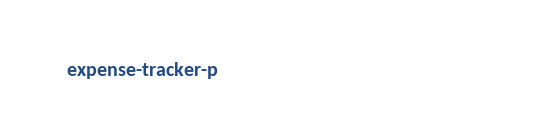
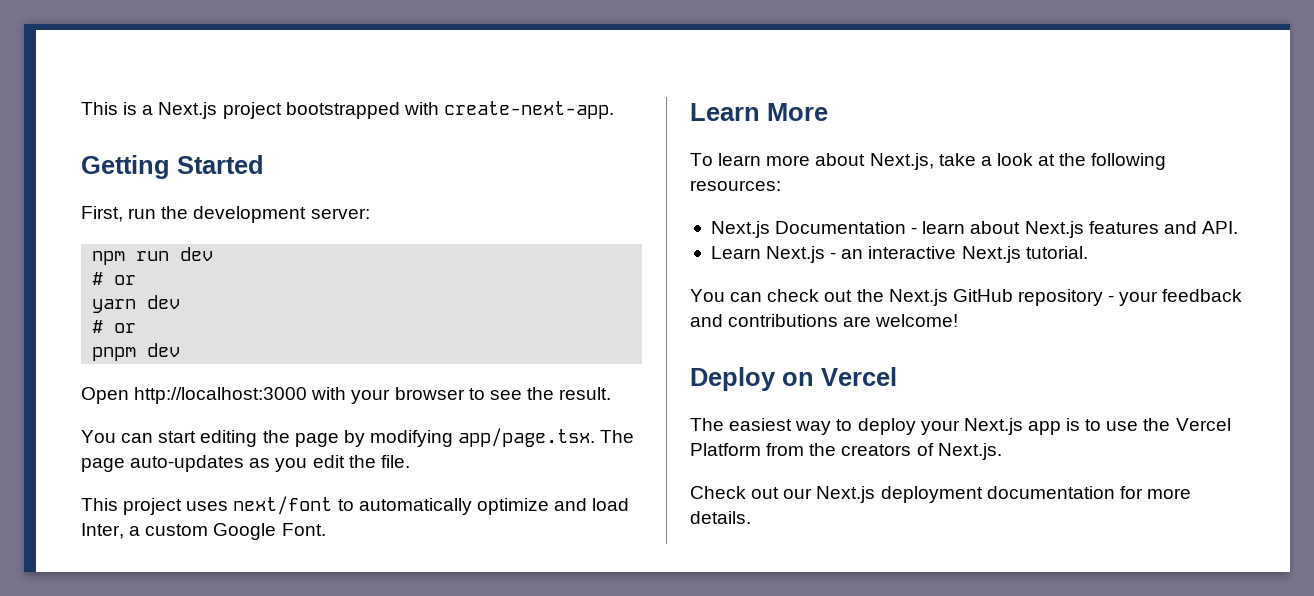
[67,62,218,79] expense-tracker-p -> [81,101,614,119] [81,155,264,179] [81,206,370,223] [92,247,214,265] [92,272,137,285] [92,295,181,313] [92,320,137,333] [92,343,181,361] [81,387,612,404] [81,428,635,447] [81,455,410,472] [81,496,630,515] [81,523,326,540] [690,103,828,121] [690,153,1167,170] [690,180,781,191] [710,221,1238,238] [710,246,1088,263] [690,289,1243,306] [690,314,959,327] [690,367,897,391] [690,418,1231,435] [690,443,1002,460] [690,486,1191,503] [690,511,751,524] This is a Next.js project bootstrapped with create-next-app. // Getting Started // First, run the development server: // npm run dev // # or // yarn dev // # or // pnpm dev // Open http://localhost:3000 with your browser to see the result. // You can start editing the page by modifying app/page.tsx. The page auto-updates as you edit the file. // This project uses next/font to automatically optimize and load Inter, a custom Google Font. // Learn More // To learn more about Next.js, take a look at the following resources: // Next.js Documentation - learn about Next.js features and API. // Learn Next.js - an interactive Next.js tutorial. // You can check out the Next.js GitHub repository - your feedback and contributions are welcome! // Deploy on Vercel // The easiest way to deploy your Next.js app is to use the Vercel Platform from the creators of Next.js. // Check out our Next.js deployment documentation for more details.

